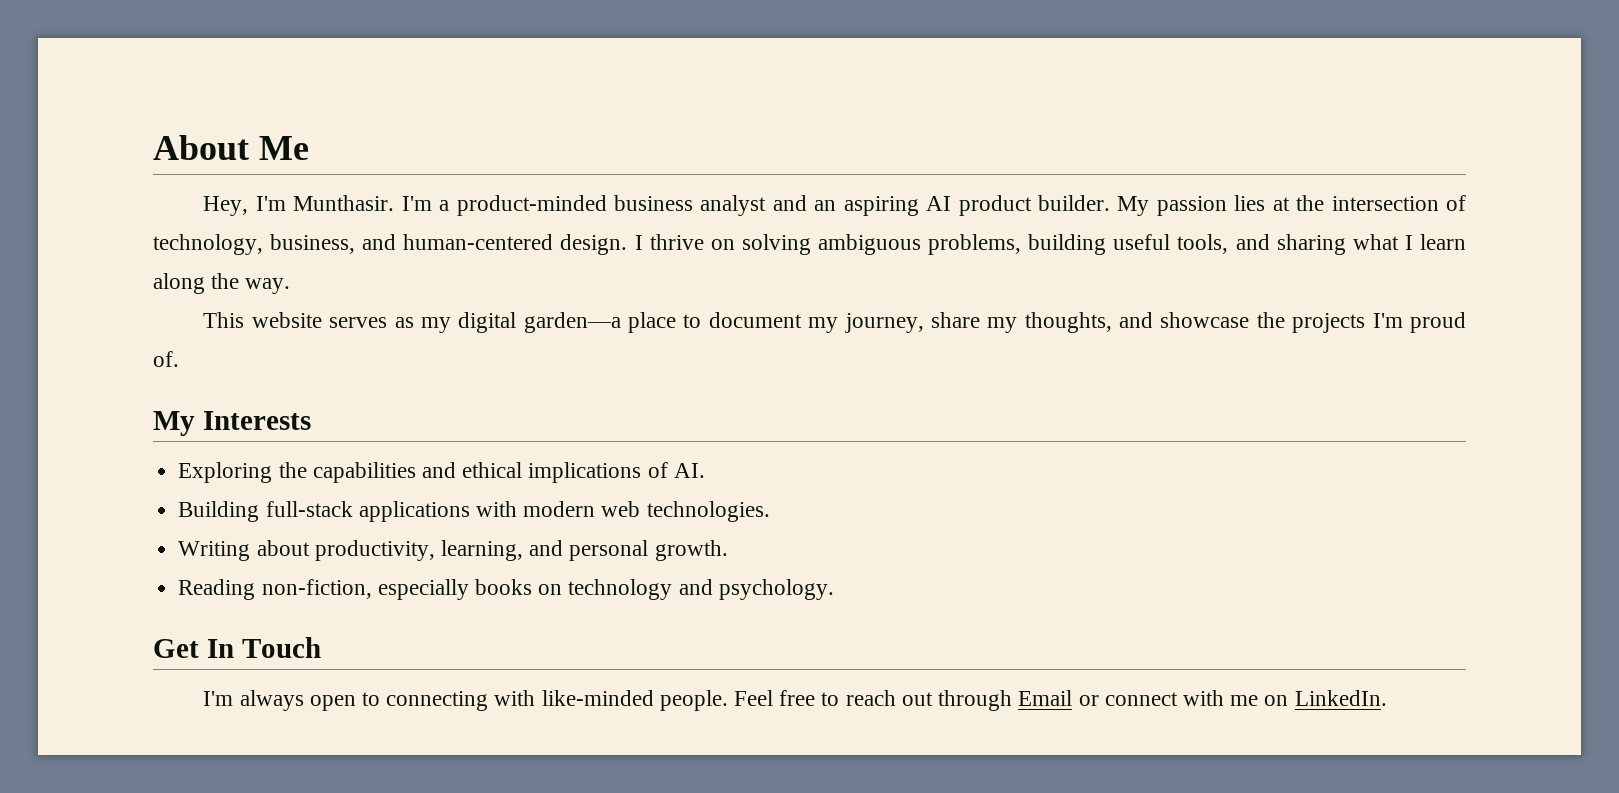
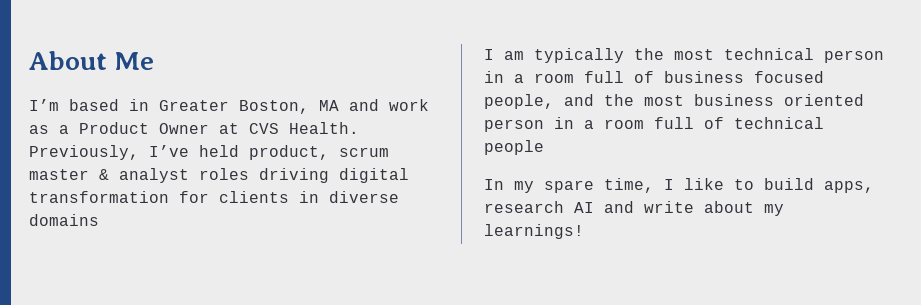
[203,195,1466,216] [153,234,1466,255] [153,273,291,294] [203,312,1466,333] [153,351,179,367] [153,411,311,436] [178,462,705,483] [178,501,770,522] [178,540,728,561] [178,579,834,600] [153,637,321,658] [203,690,1387,711] Hey, I'm Munthasir. I'm a product-minded business analyst and an aspiring AI product builder. My passion lies at the intersection of technology, business, and human-centered design. I thrive on solving ambiguous problems, building useful tools, and sharing what I learn along the way. // This website serves as my digital garden—a place to document my journey, share my thoughts, and showcase the projects I'm proud of. // My Interests // Exploring the capabilities and ethical implications of AI. // Building full-stack applications with modern web technologies. // Writing about productivity, learning, and personal growth. // Reading non-fiction, especially books on technology and psychology. // Get In Touch // I'm always open to connecting with like-minded people. Feel free to reach out through Email or connect with me on LinkedIn. -> [29,99,429,114] [29,122,359,134] [29,145,389,160] [29,168,409,183] [29,191,399,203] [29,214,99,226] [484,48,884,63] [484,71,824,83] [484,94,864,109] [484,117,824,132] [484,140,544,155] [484,178,874,193] [484,201,784,216] [484,224,584,239] I’m based in Greater Boston, MA and work as a Product Owner at CVS Health. Previously, I’ve held product, scrum master & analyst roles driving digital transformation for clients in diverse domains // I am typically the most technical person in a room full of business focused people, and the most business oriented person in a room full of technical people // In my spare time, I like to build apps, research AI and write about my learnings!

